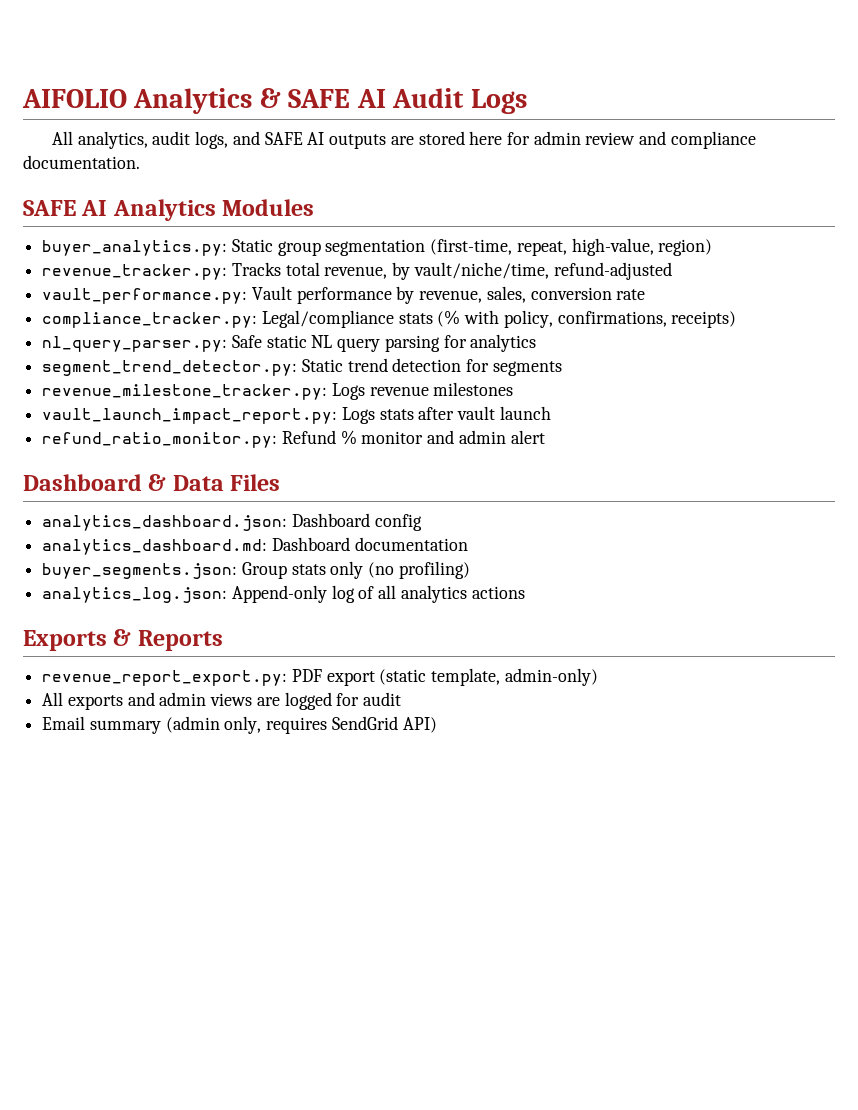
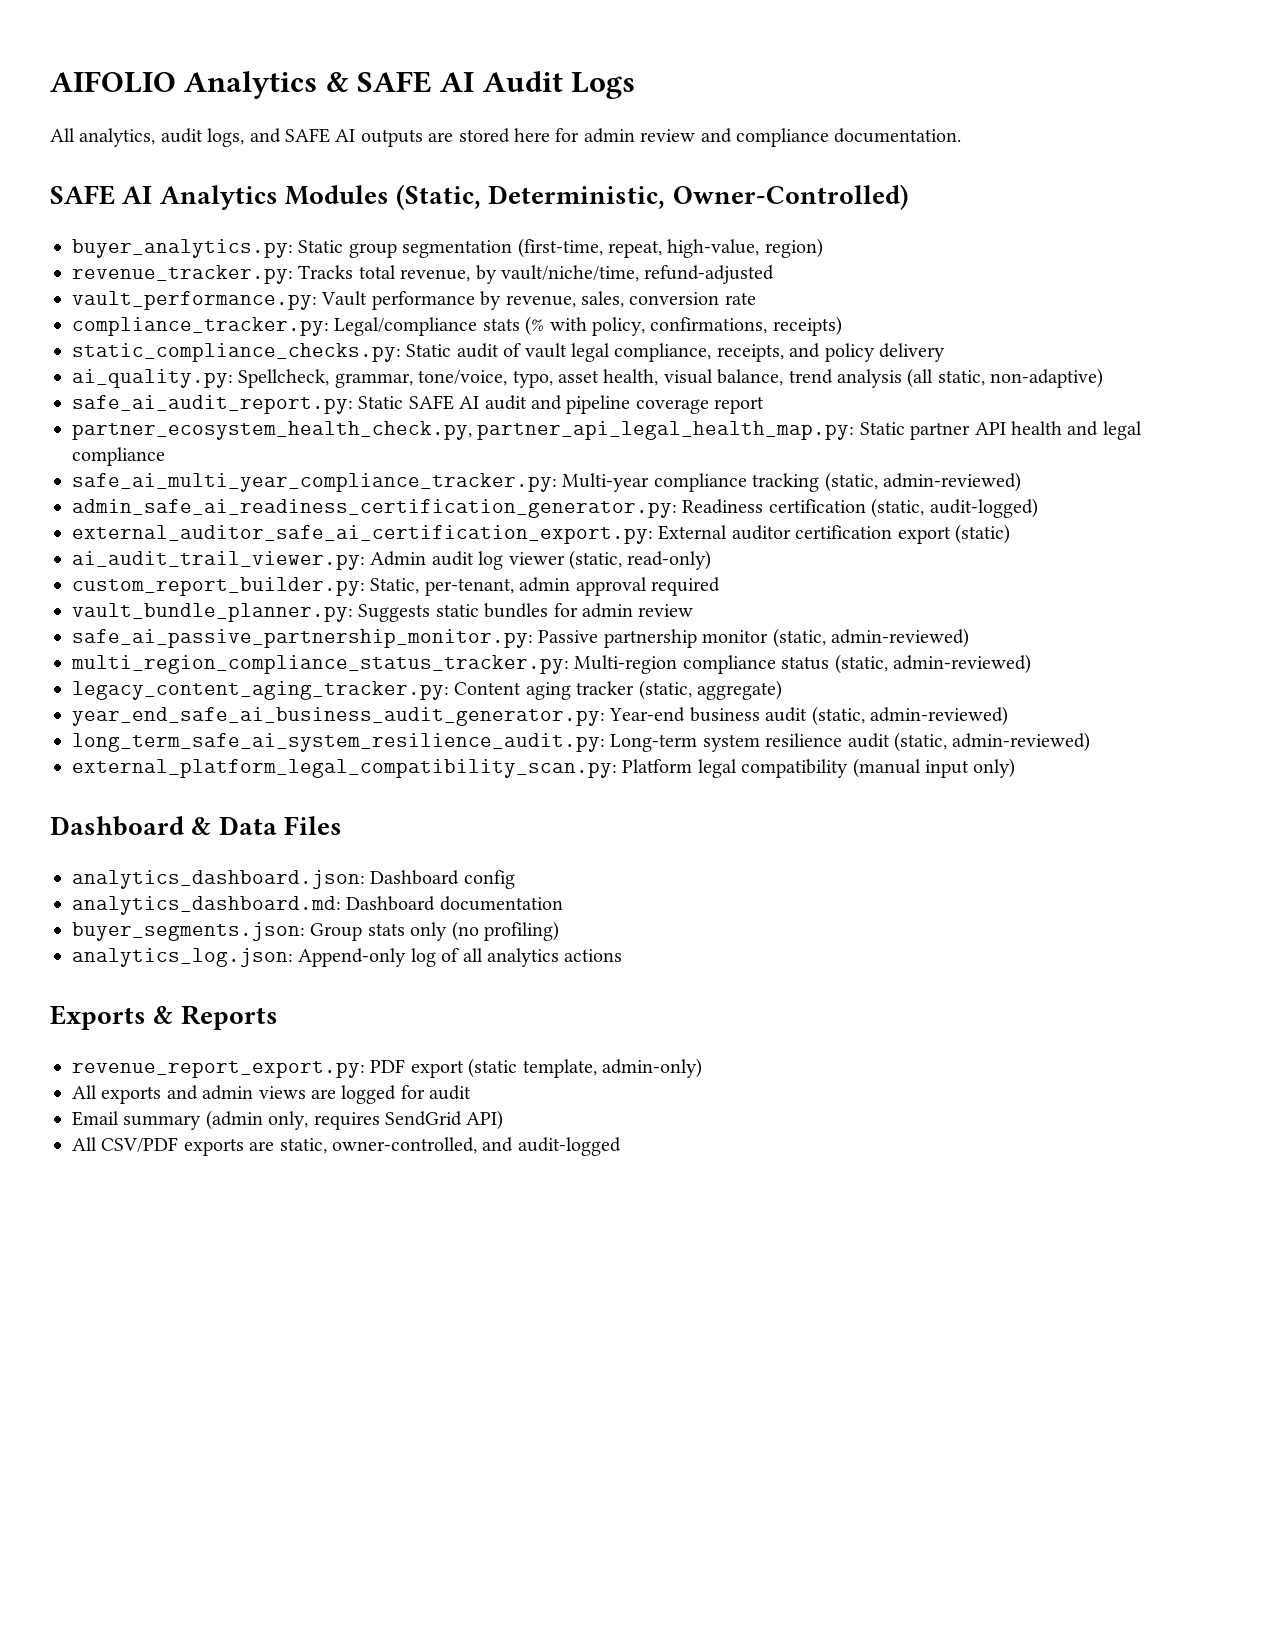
(315, 207) none -> [396,184,909,210] (Static, Deterministic, Owner-Controlled)
[42,334,537,352] [42,358,562,376] [42,382,514,400] [42,406,551,424] [42,430,545,448] nl_query_parser.py: Safe static NL query parsing for analytics // segment_trend_detector.py: Static trend detection for segments // revenue_milestone_tracker.py: Logs revenue milestones // vault_launch_impact_report.py: Logs stats after vault launch // refund_ratio_monitor.py: Refund % monitor and admin alert -> [72,343,945,362] [72,368,1104,388] [72,395,765,414] [72,421,1142,440] [72,447,165,466] [72,472,1021,492] [72,498,1038,518] [72,524,1010,544] [72,550,712,570] [72,577,720,596] [72,603,694,622] [72,628,969,648] [71,654,1031,674] [72,680,782,700] [72,706,1008,726] [72,732,1091,752] [72,758,1016,778] static_compliance_checks.py: Static audit of vault legal compliance, receipts, and policy delivery // ai_quality.py: Spellcheck, grammar, tone/voice, typo, asset health, visual balance, trend analysis (all static, non-adaptive) // safe_ai_audit_report.py: Static SAFE AI audit and pipeline coverage report // partner_ecosystem_health_check.py, partner_api_legal_health_map.py: Static partner API health and legal compliance // safe_ai_multi_year_compliance_tracker.py: Multi-year compliance tracking (static, admin-reviewed) // admin_safe_ai_readiness_certification_generator.py: Readiness certification (static, audit-logged) // external_auditor_safe_ai_certification_export.py: External auditor certification export (static) // ai_audit_trail_viewer.py: Admin audit log viewer (static, read-only) // custom_report_builder.py: Static, per-tenant, admin approval required // vault_bundle_planner.py: Suggests static bundles for admin review // safe_ai_passive_partnership_monitor.py: Passive partnership monitor (static, admin-reviewed) // multi_region_compliance_status_tracker.py: Multi-region compliance status (static, admin-reviewed) // legacy_content_aging_tracker.py: Content aging tracker (static, aggregate) // year_end_safe_ai_business_audit_generator.py: Year-end business audit (static, admin-reviewed) // long_term_safe_ai_system_resilience_audit.py: Long-term system resilience audit (static, admin-reviewed) // external_platform_legal_compatibility_scan.py: Platform legal compatibility (manual input only)
(437, 725) none -> [72,1137,621,1156] // All CSV/PDF exports are static, owner-controlled, and audit-logged

